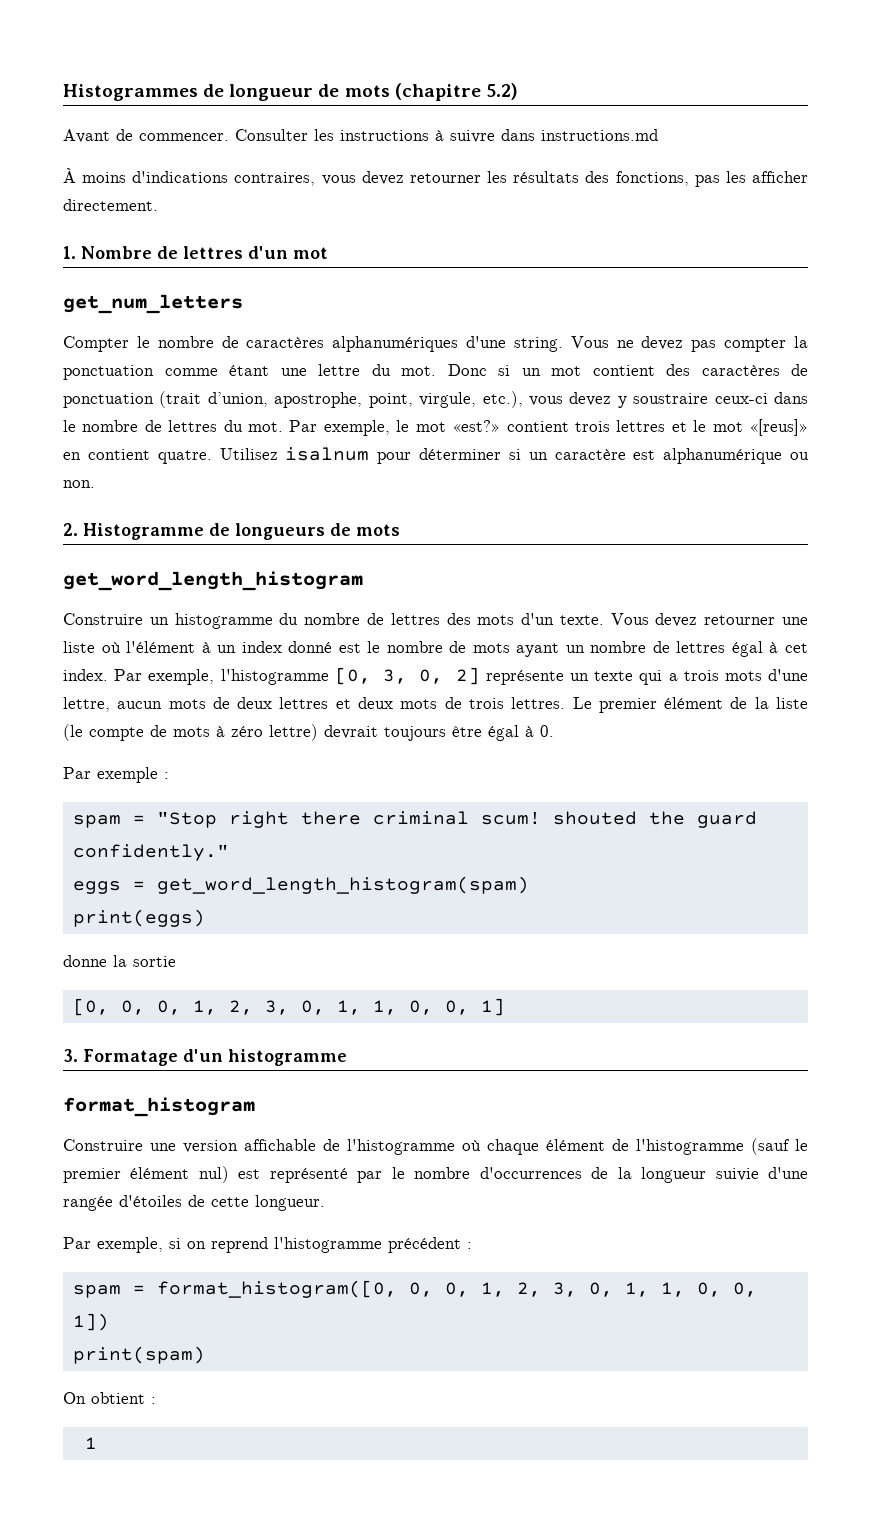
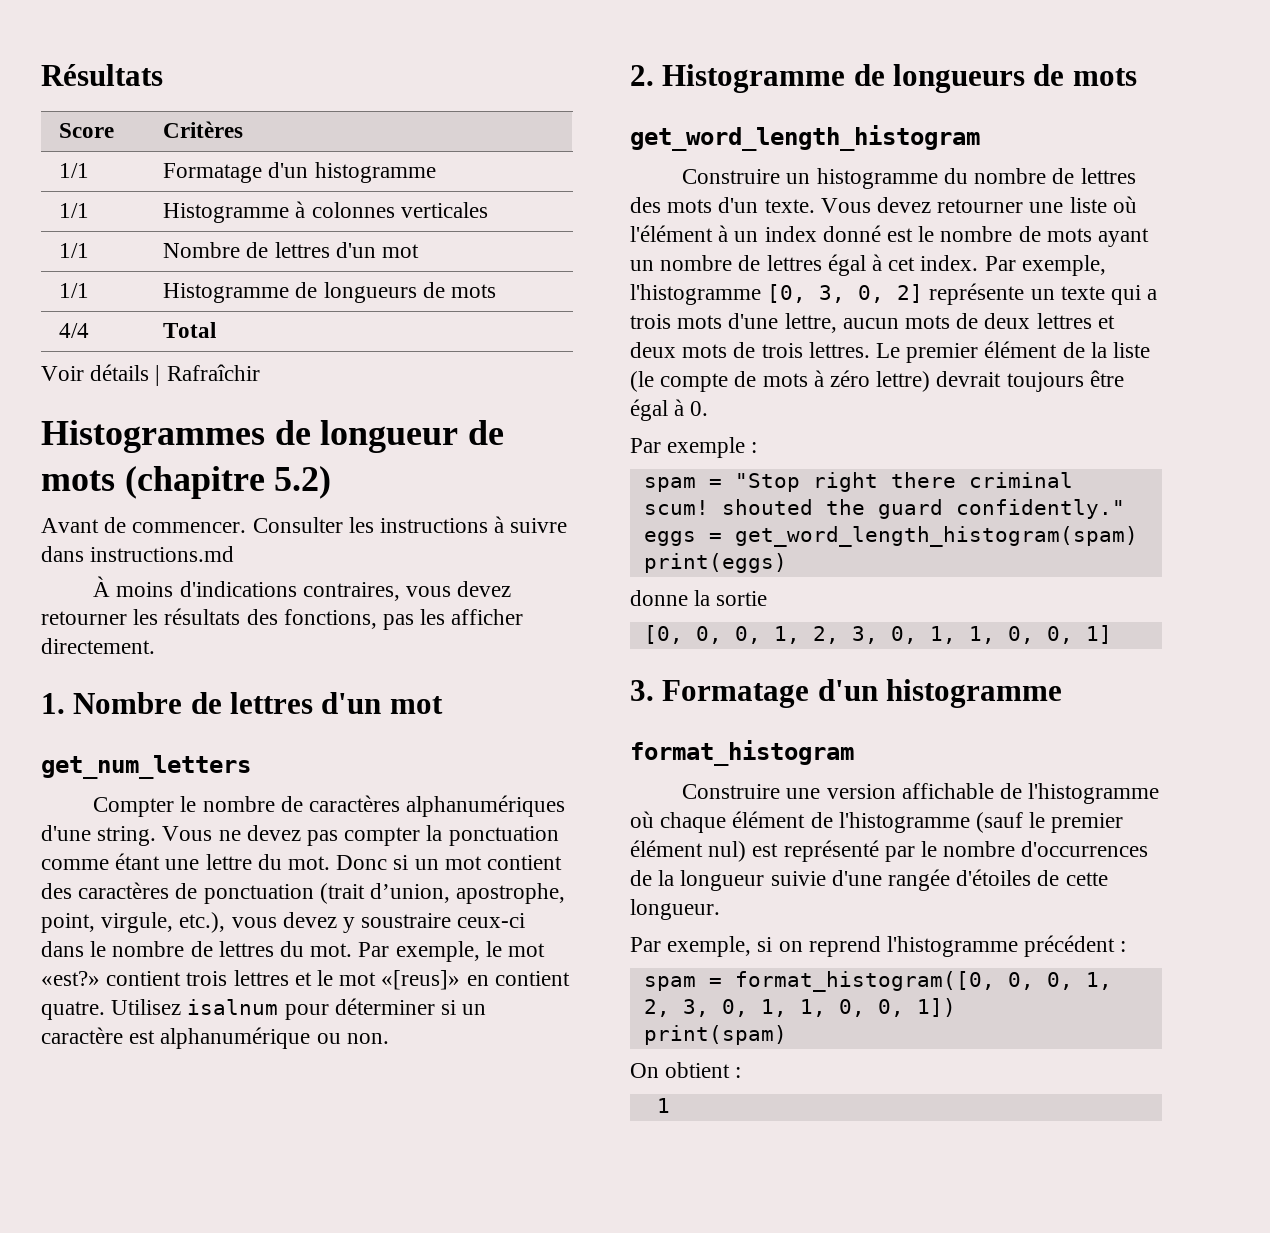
(63, 92) none -> [41,64,163,86] [59,123,115,138] [163,121,244,138] [59,163,90,178] [163,162,436,183] [59,203,90,218] [163,201,488,223] [59,243,90,258] [163,242,419,258] [59,283,90,298] [163,282,496,303] [59,323,90,338] [163,322,217,338] [41,364,260,386] Résultats // Score | Critères // 1/1 | Formatage d'un histogramme // 1/1 | Histogramme à colonnes verticales // 1/1 | Nombre de lettres d'un mot // 1/1 | Histogramme de longueurs de mots // 4/4 | Total // Voir détails | Rafraîchir //

